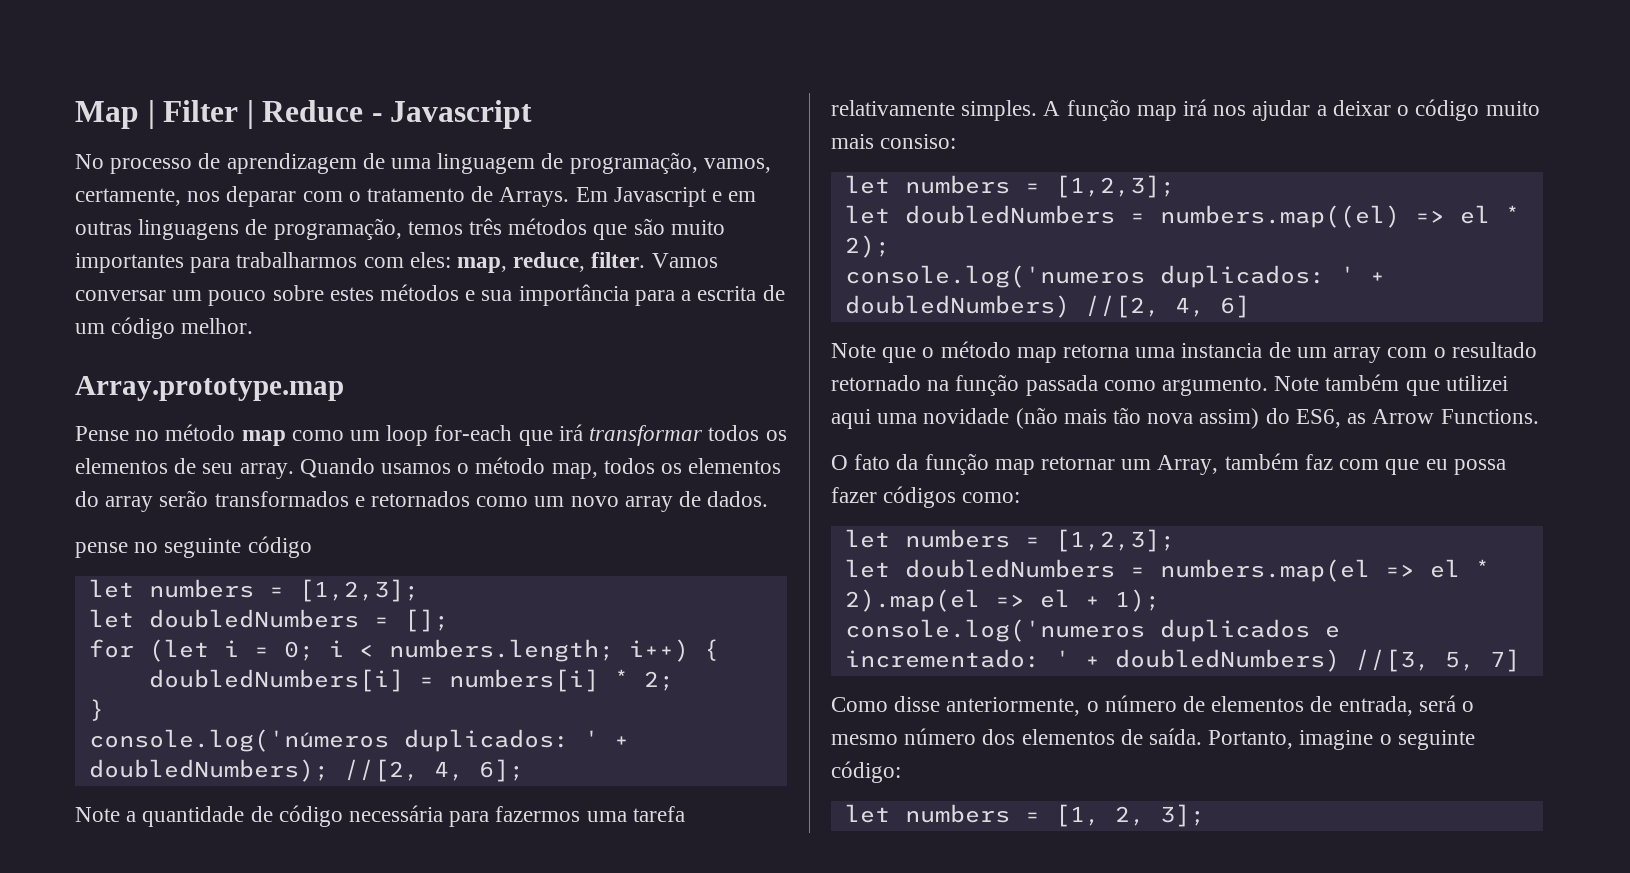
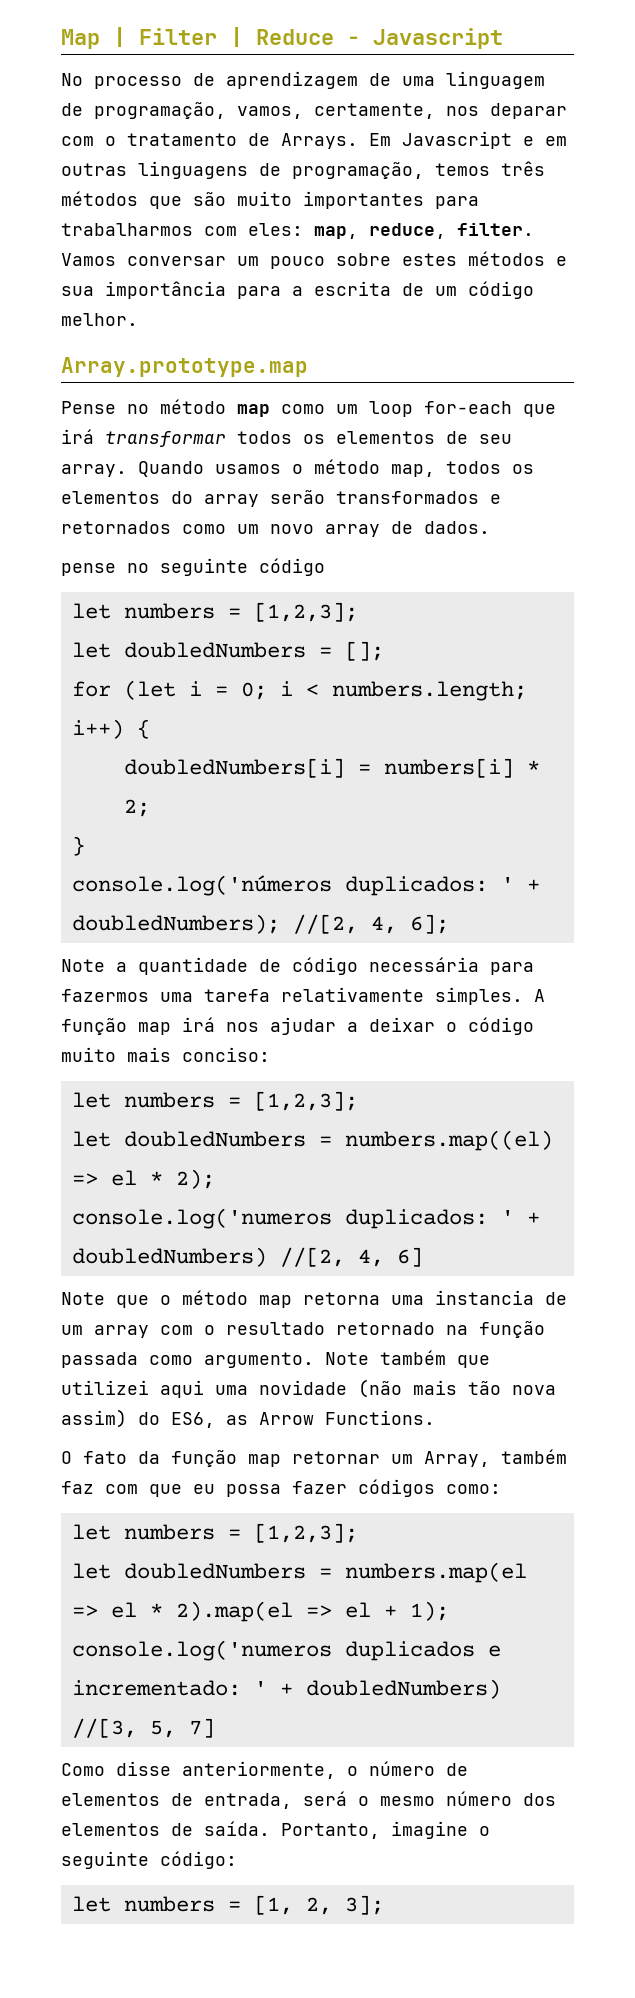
[880,134,957,149] consiso: -> [182,1047,270,1062] conciso:

